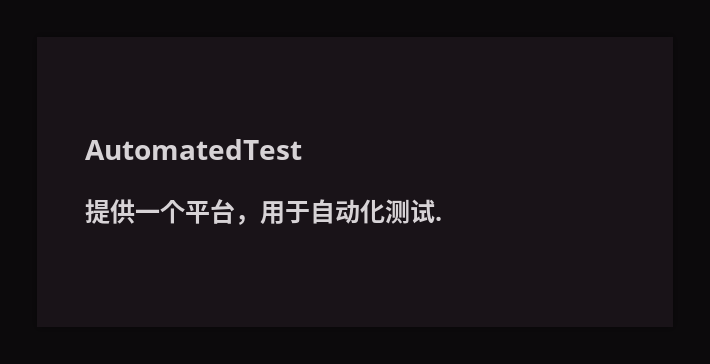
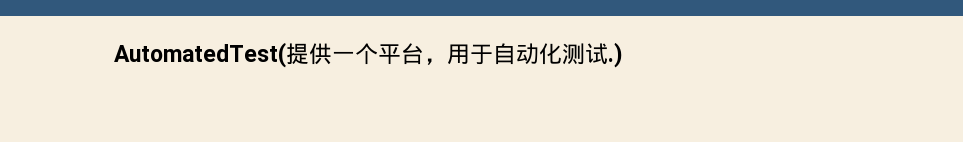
[85,139,302,160] AutomatedTest // -> [114,42,286,68] AutomatedTest(
[435,216,442,221] . -> [608,42,623,68] .)

